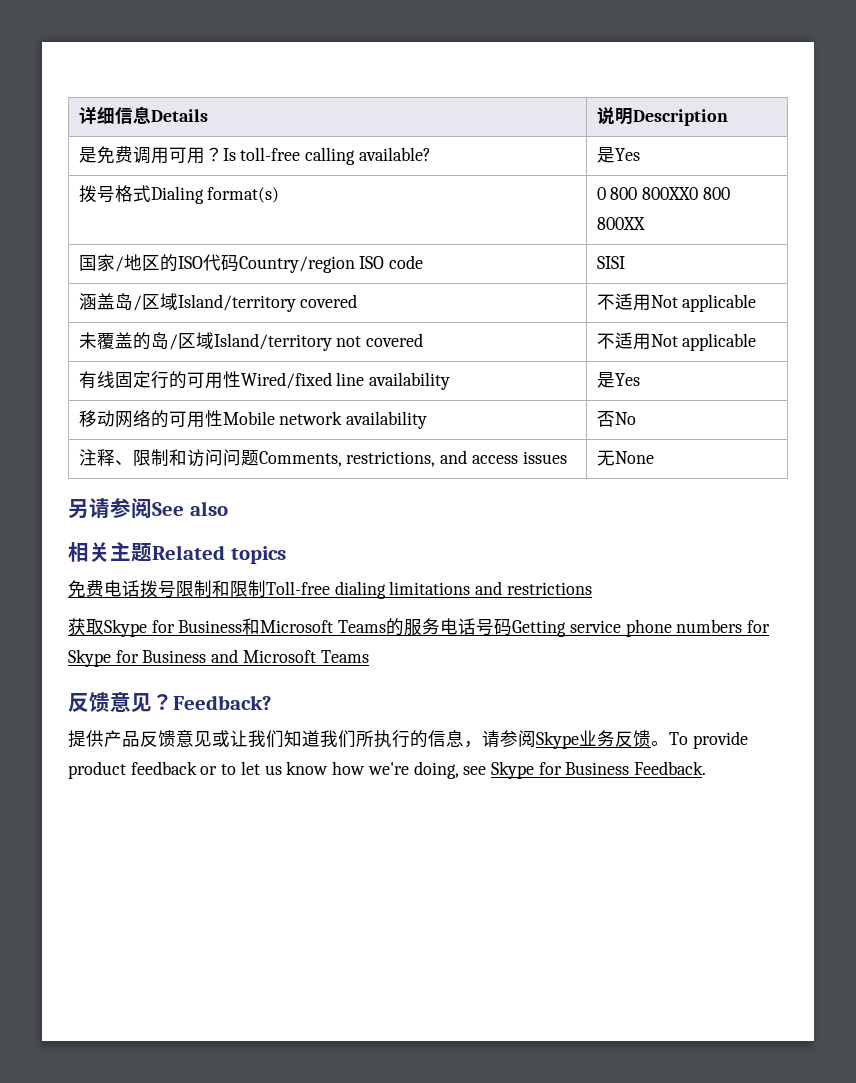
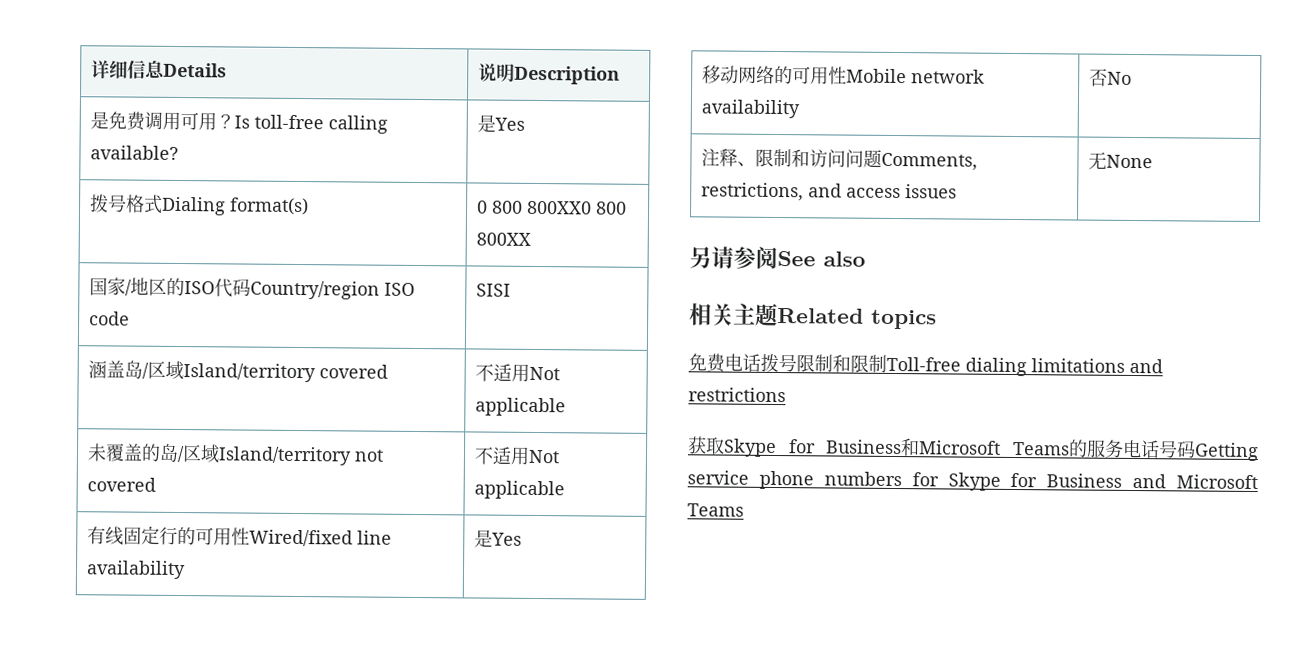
[68,692,271,712] [68,730,748,749] [68,761,707,779] // 反馈意见？Feedback? // 提供产品反馈意见或让我们知道我们所执行的信息，请参阅Skype业务反馈。To provide product feedback or to let us know how we're doing, see Skype for Business Feedback. -> (744, 510) none

